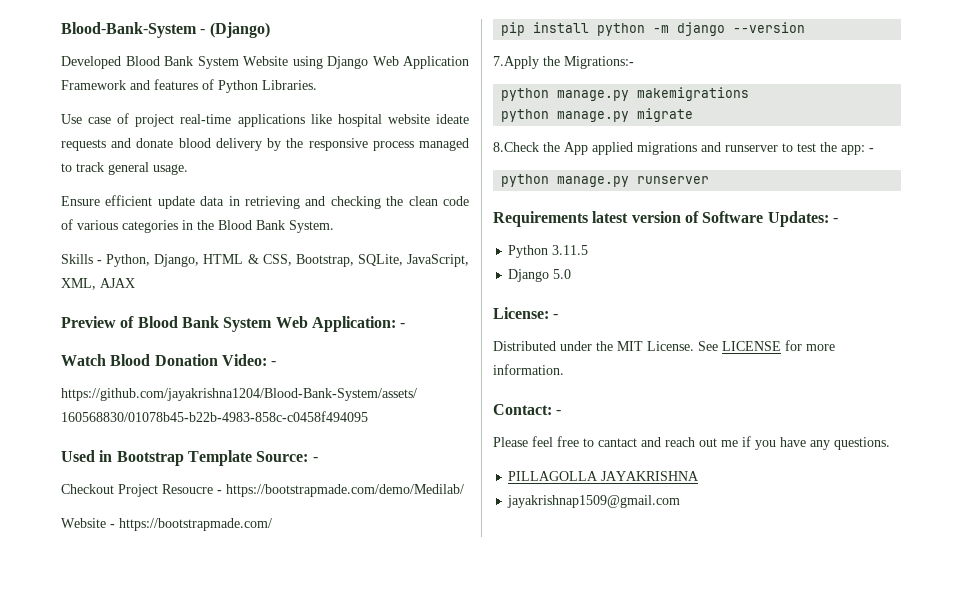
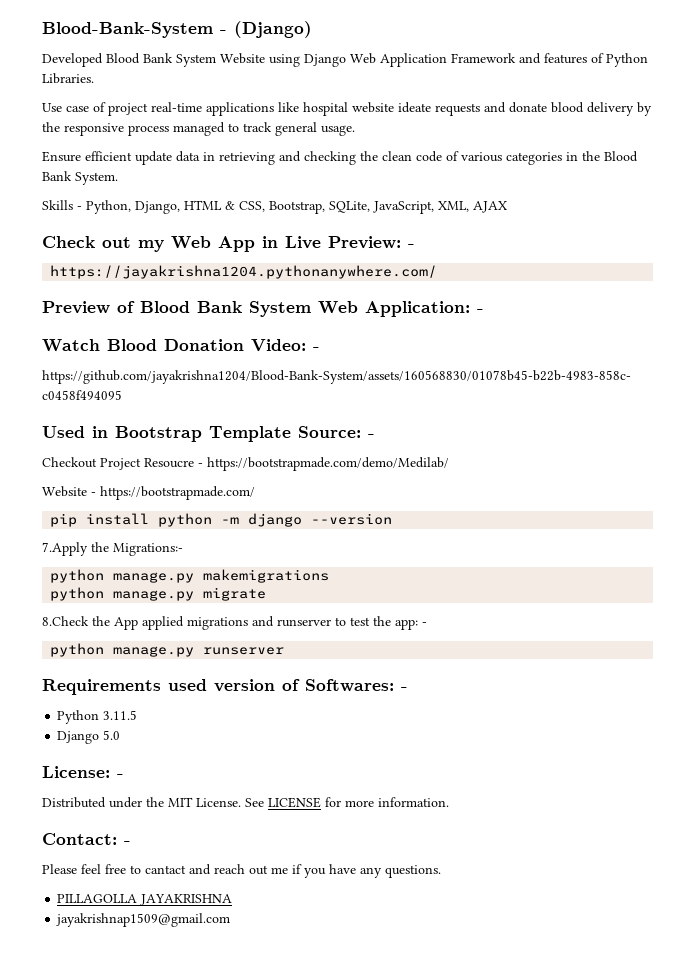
(135, 283) none -> [42,236,415,252] [50,265,438,279] // Check out my Web App in Live Preview: - // https://jayakrishna1204.pythonanywhere.com/
[592,211,629,223] latest -> [168,679,207,691] used
[702,211,829,227] Software Updates: -> [305,679,394,692] Softwares:

